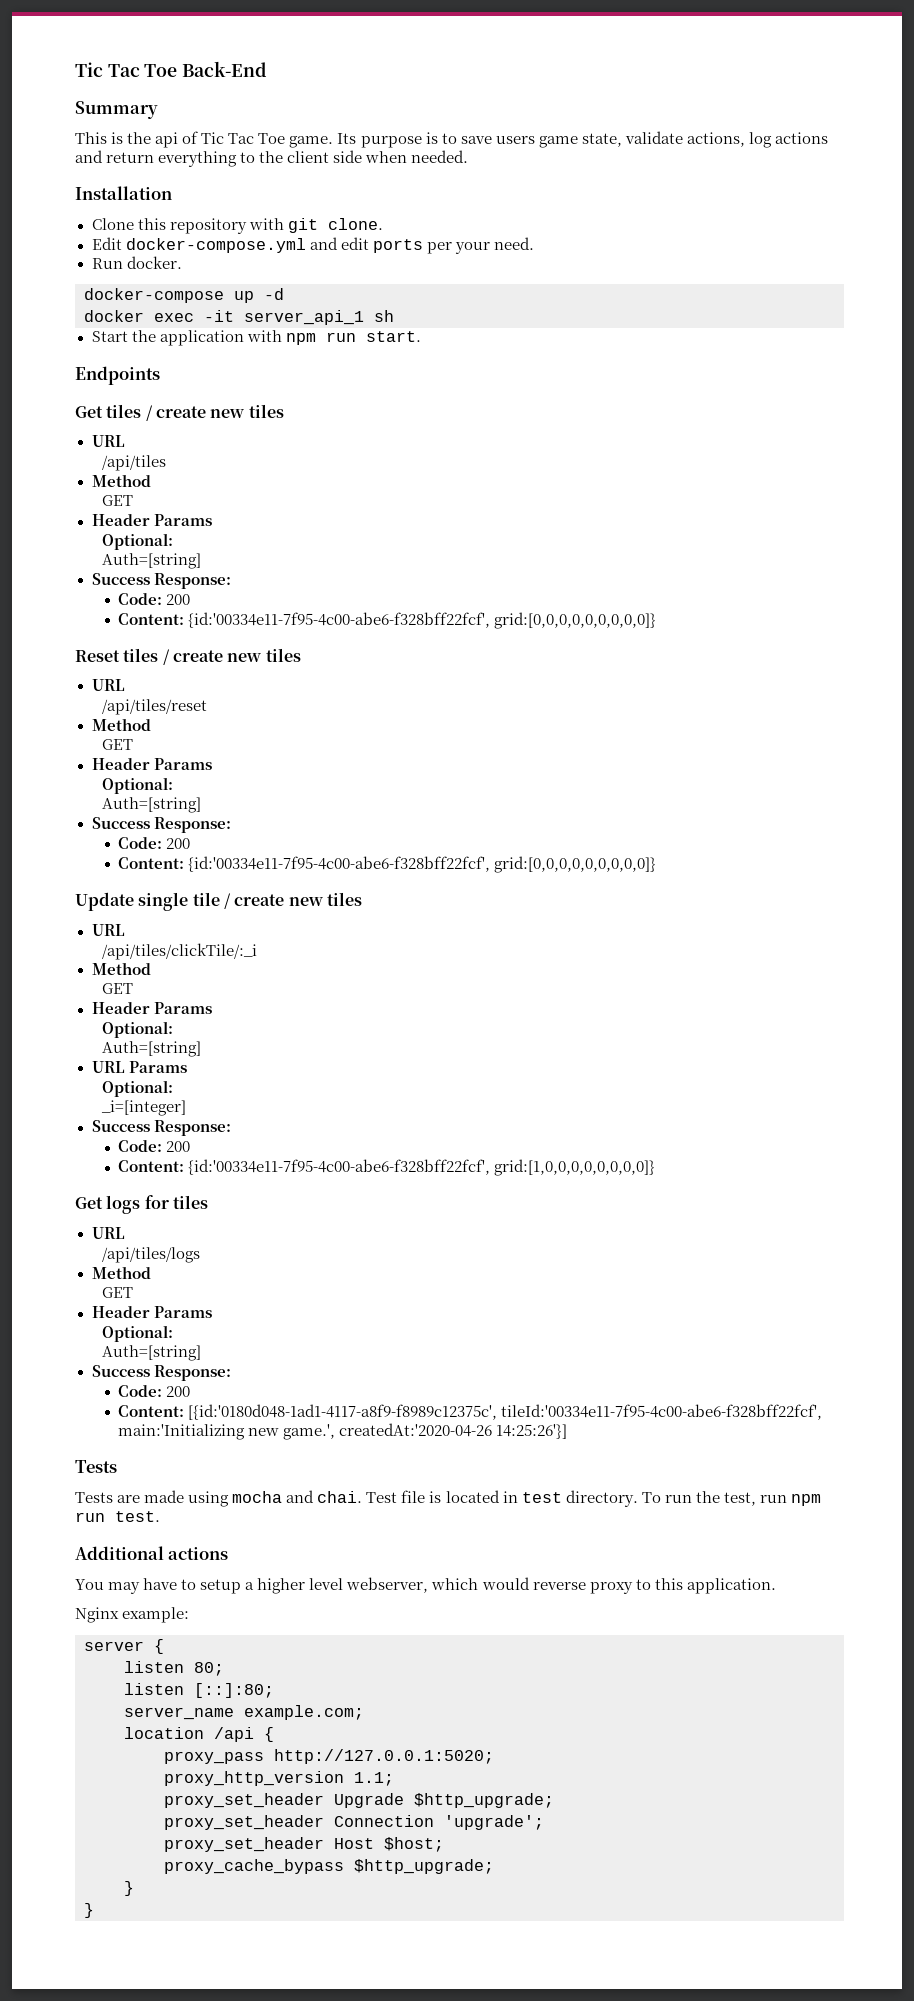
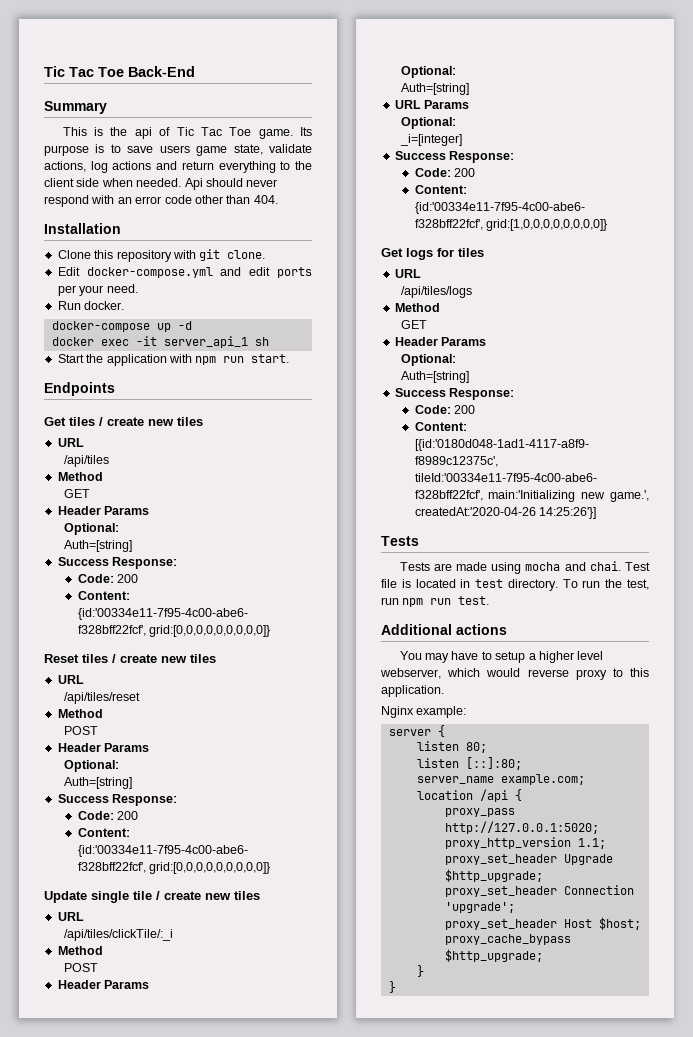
(469, 156) none -> [184,178,278,190] [44,195,278,207] Api should never respond with an error code other than 404.
[101,739,133,750] GET -> [63,726,98,735] POST
[101,983,133,994] GET -> [63,963,98,972] POST

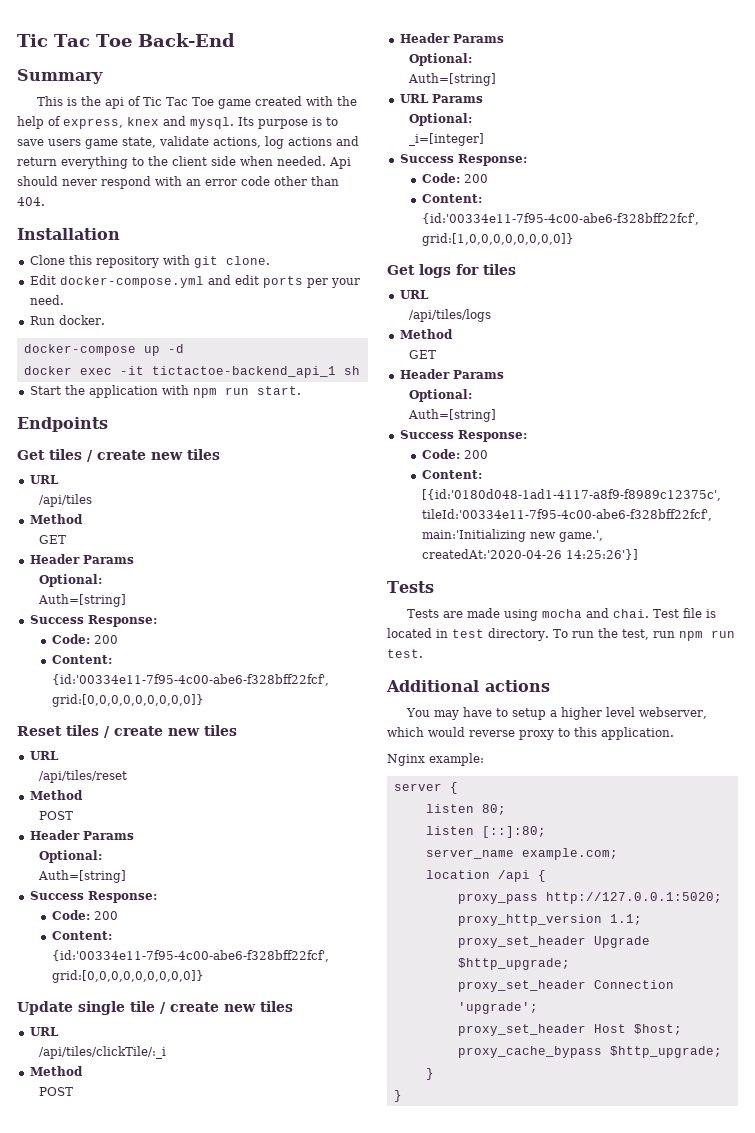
[258,129,293,139] game. -> [217,96,357,109] [17,116,234,129] game created with the help of express, knex and mysql.
[163,336,248,348] server_api_1 -> [151,366,336,378] tictactoe-backend_api_1

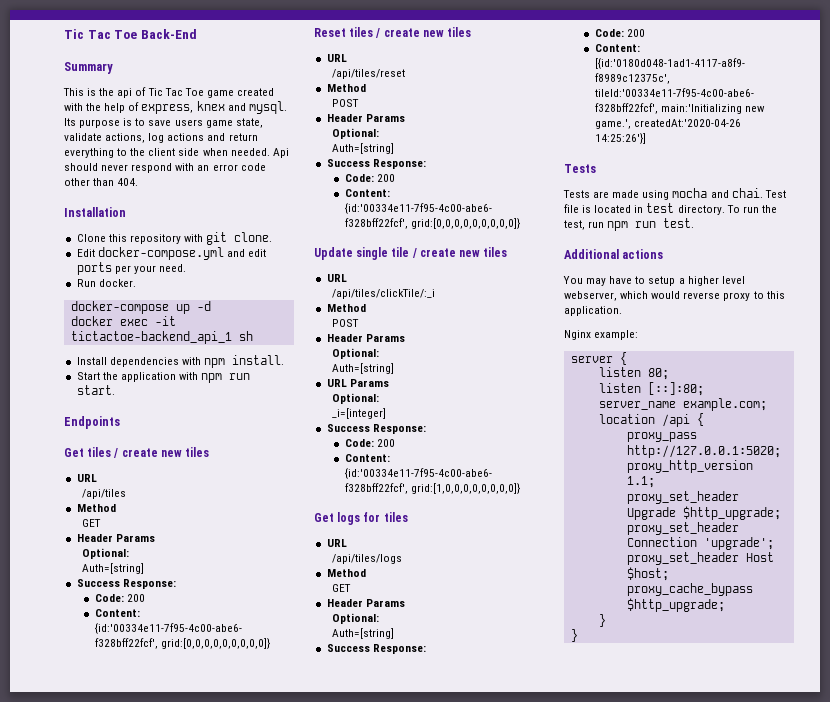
(360, 370) none -> [76,355,284,368] // Install dependencies with npm install.

